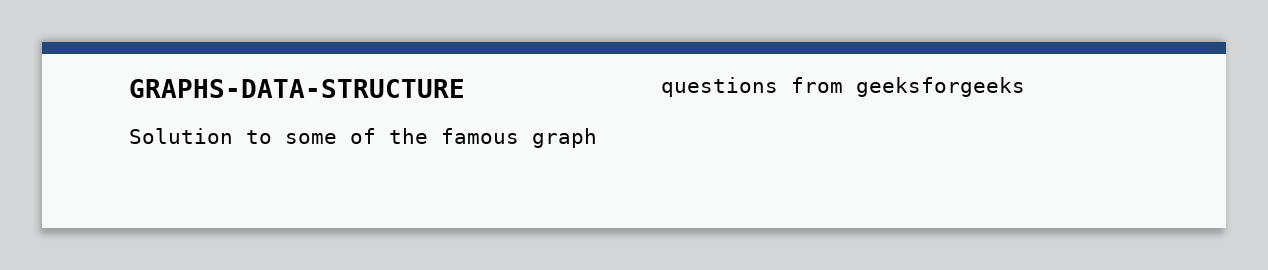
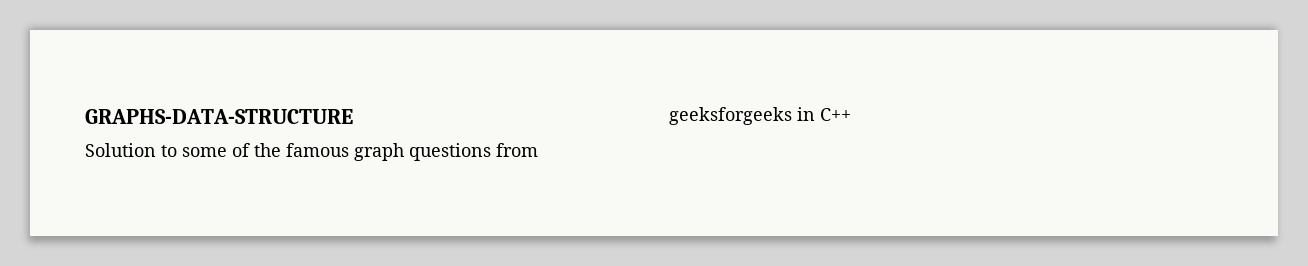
(1025, 87) none -> [797,107,851,121] in C++

